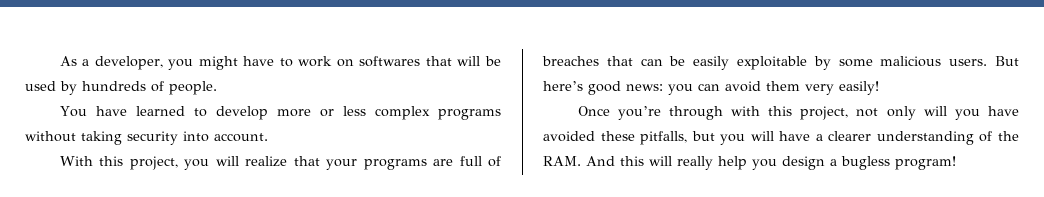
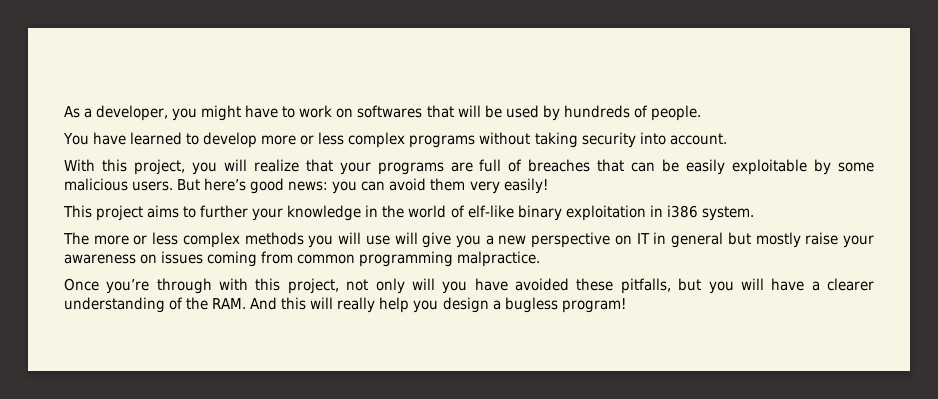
(879, 88) none -> [63,205,754,221] [63,232,875,248] [64,251,541,267] // This project aims to further your knowledge in the world of elf-like binary exploitation in i386 system. // The more or less complex methods you will use will give you a new perspective on IT in general but mostly raise your awareness on issues coming from common programming malpractice.

